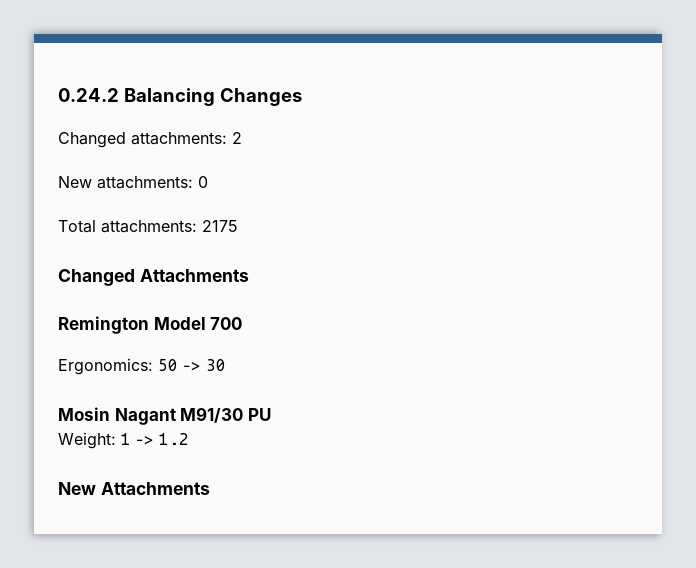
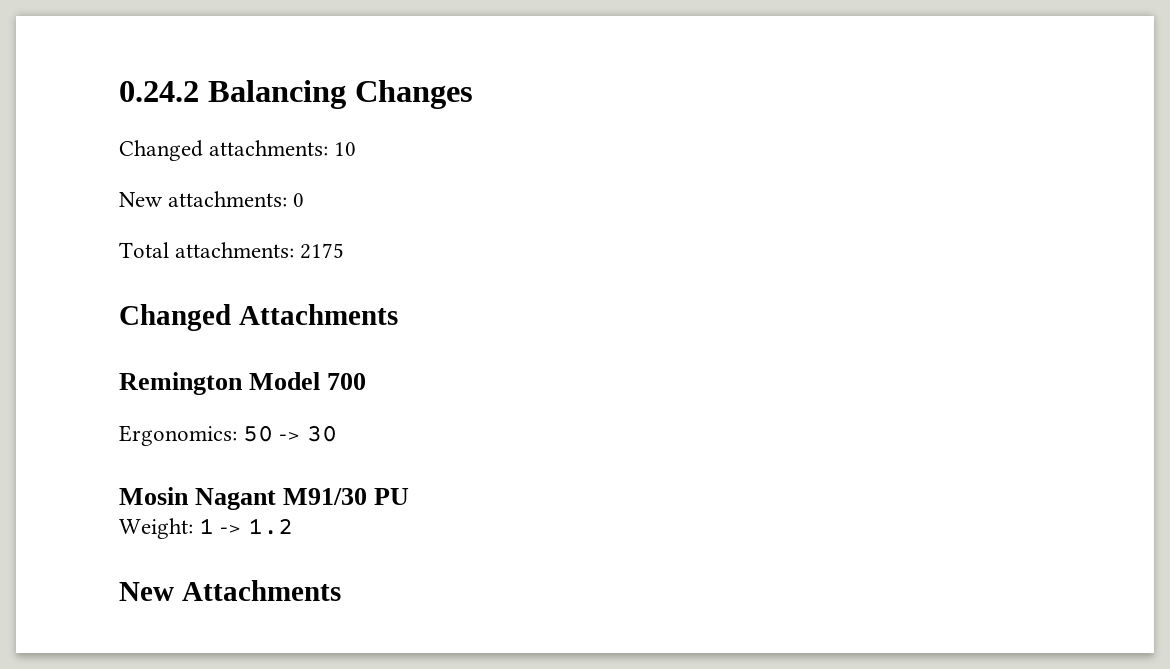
[232,132,242,144] 2 -> [334,142,357,156] 10

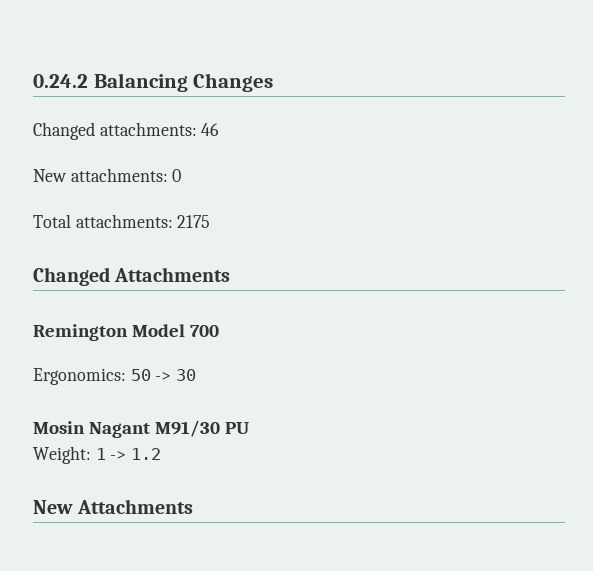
[334,142,357,156] 10 -> [201,123,220,136] 46

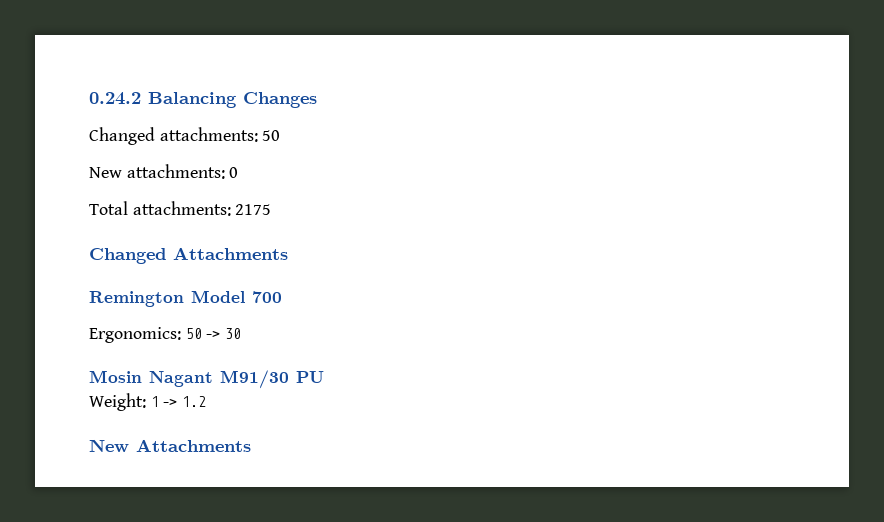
[201,123,220,136] 46 -> [262,130,281,141] 50

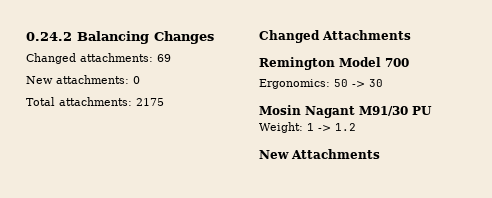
[262,130,281,141] 50 -> [157,54,171,62] 69

